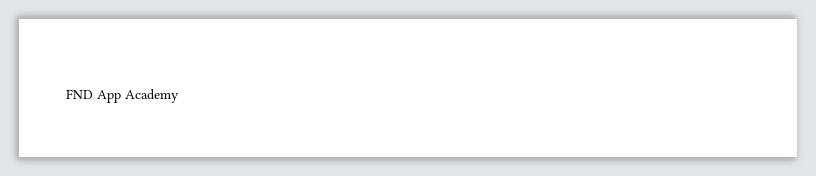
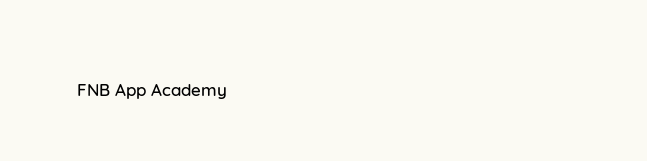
[66,89,93,99] FND -> [77,84,110,96] FNB

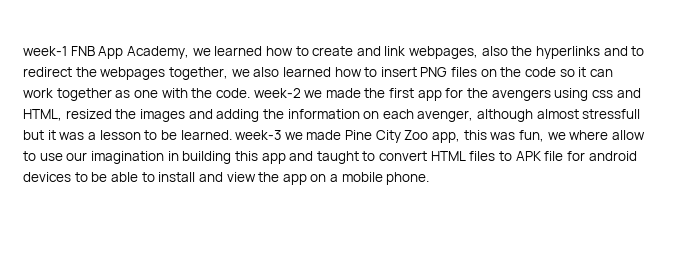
(77, 90) none -> [23,46,67,56] week-1
[151,83,227,99] Academy -> [126,46,645,59] [23,67,613,80] [23,88,641,101] [23,109,641,122] [23,130,645,143] [23,151,637,164] [23,172,430,185] Academy, we learned how to create and link webpages, also the hyperlinks and to redirect the webpages together, we also learned how to insert PNG files on the code so it can work together as one with the code. week-2 we made the first app for the avengers using css and HTML, resized the images and adding the information on each avenger, although almost stressfull but it was a lesson to be learned. week-3 we made Pine City Zoo app, this was fun, we where allow to use our imagination in building this app and taught to convert HTML files to APK file for android devices to be able to install and view the app on a mobile phone.

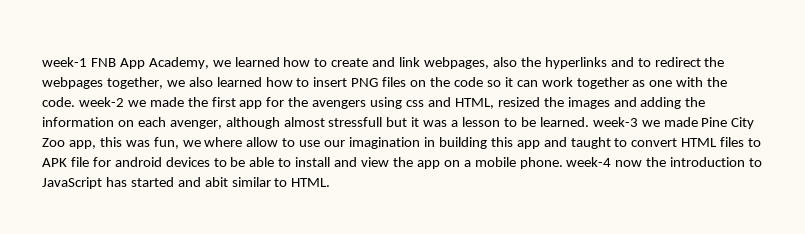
(430, 178) none -> [566,157,763,167] [42,177,331,189] week-4 now the introduction to JavaScript has started and abit similar to HTML.

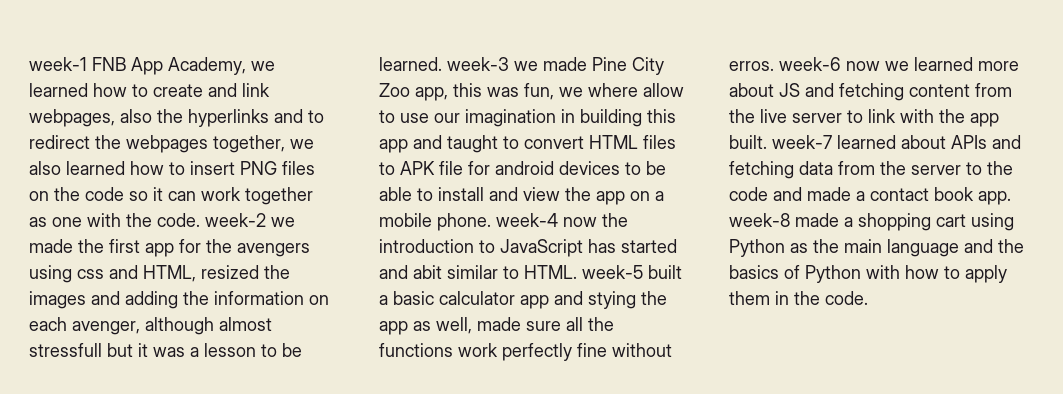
(331, 182) none -> [582,265,682,279] [379,291,667,309] [379,317,614,335] [379,343,672,361] [729,57,1019,71] [729,83,1012,101] [729,109,999,127] [729,135,1021,149] [729,161,1013,179] [729,187,1011,205] [729,213,1014,231] [729,239,1024,257] [729,265,1007,283] [729,291,868,305] week-5 built a basic calculator app and stying the app as well, made sure all the functions work perfectly fine without erros. week-6 now we learned more about JS and fetching content from the live server to link with the app built. week-7 learned about APIs and fetching data from the server to the code and made a contact book app. week-8 made a shopping cart using Python as the main language and the basics of Python with how to apply them in the code.

